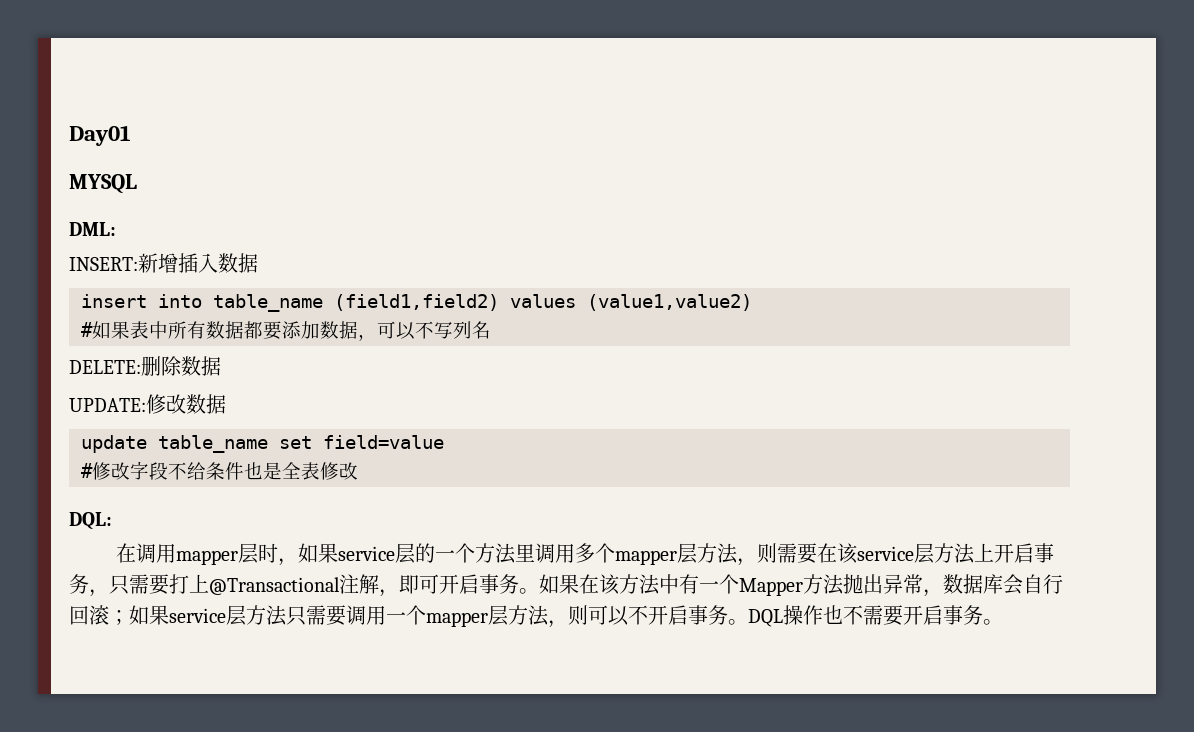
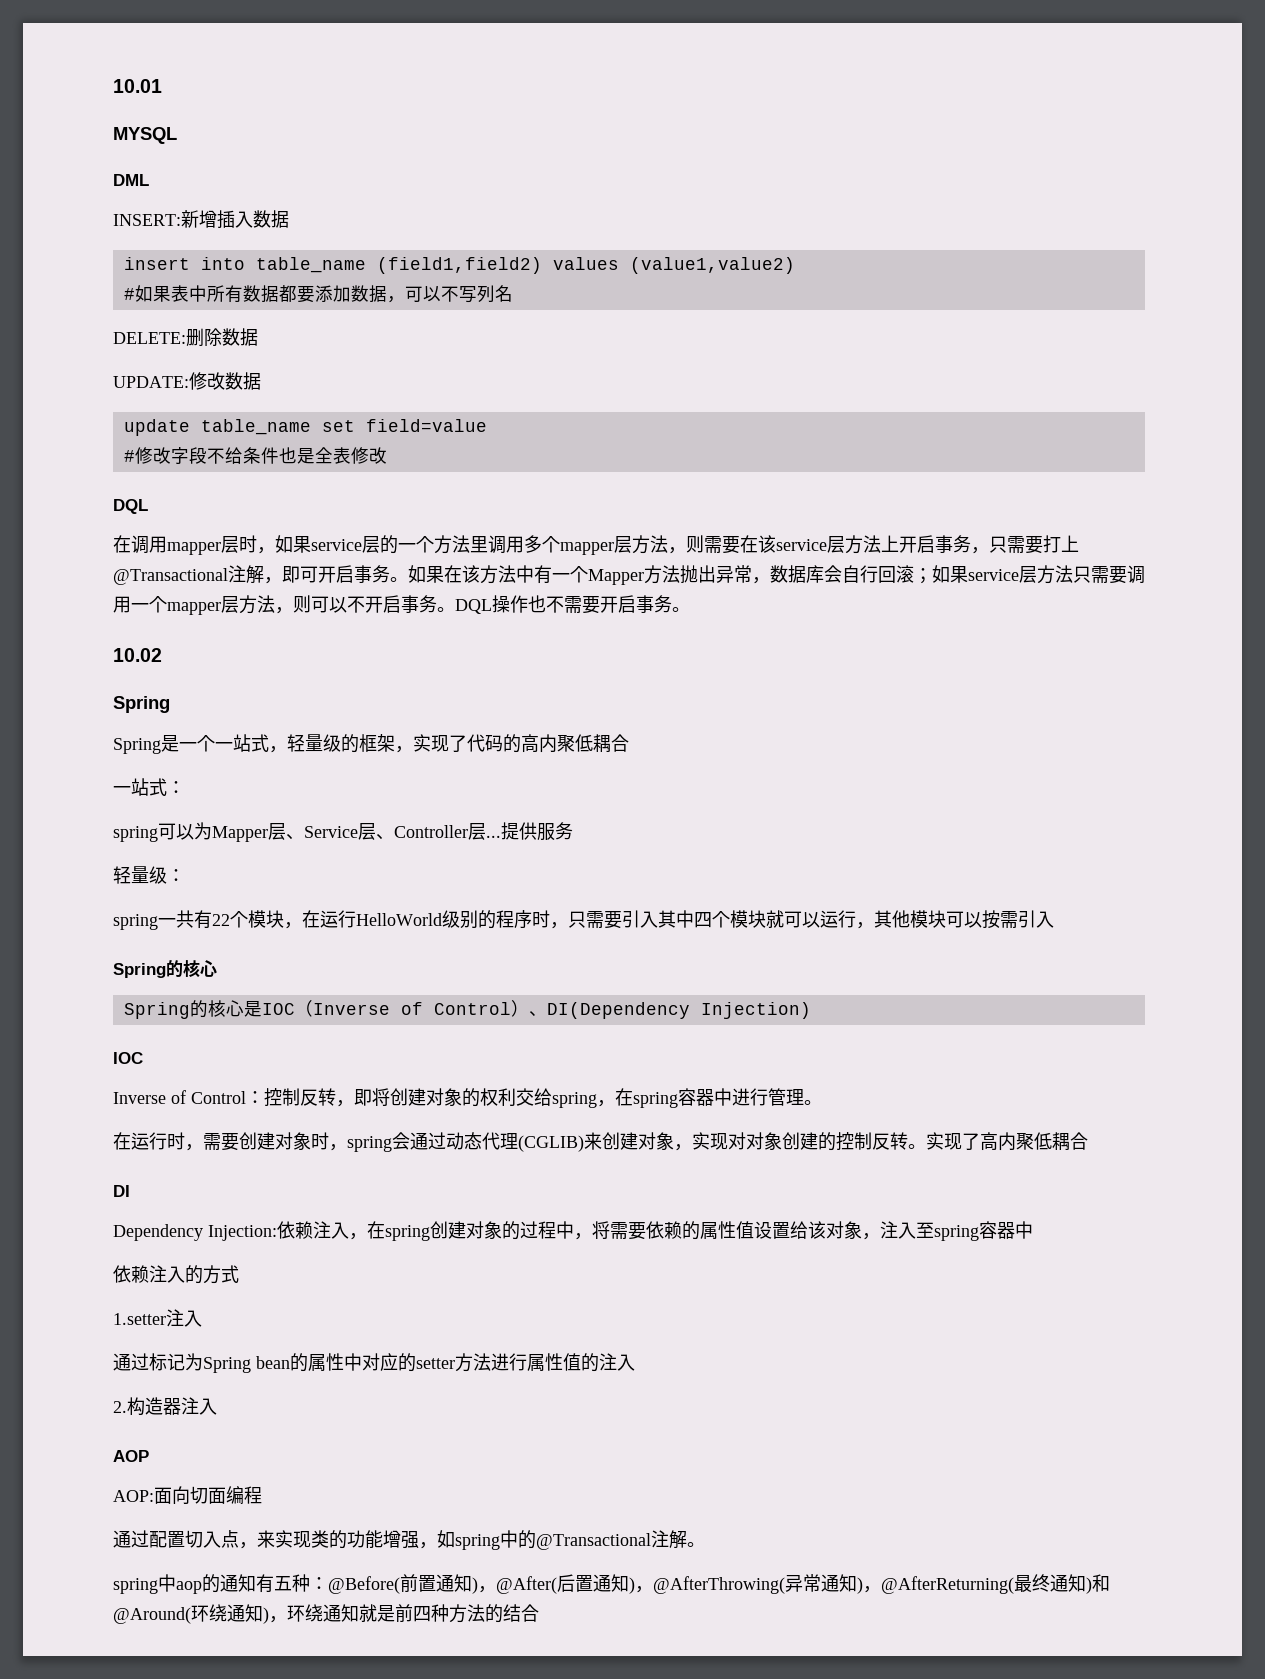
[69,125,131,146] Day01 -> [113,79,162,93] 10.01
[69,222,116,236] DML: -> [113,174,149,186] DML
[69,512,112,530] DQL: -> [113,499,148,514] DQL
(1003, 622) none -> [113,648,162,662] [113,696,170,713] [113,734,629,754] [113,778,185,796] [113,822,573,842] [113,866,185,884] [113,910,1054,930] [113,960,217,978] [123,1000,811,1019] [113,1052,143,1064] [113,1088,822,1108] [113,1132,1088,1152] [113,1185,130,1197] [113,1221,1033,1241] [113,1265,239,1284] [113,1309,202,1327] [113,1353,635,1373] [113,1397,217,1416] [113,1450,149,1462] [113,1486,262,1504] [113,1530,705,1550] [113,1574,1110,1594] [113,1604,539,1624] // 10.02 // Spring // Spring是一个一站式，轻量级的框架，实现了代码的高内聚低耦合 // 一站式： // spring可以为Mapper层、Service层、Controller层...提供服务 // 轻量级： // spring一共有22个模块，在运行HelloWorld级别的程序时，只需要引入其中四个模块就可以运行，其他模块可以按需引入 // Spring的核心 // Spring的核心是IOC（Inverse of Control）、DI(Dependency Injection) // IOC // Inverse of Control：控制反转，即将创建对象的权利交给spring，在spring容器中进行管理。 // 在运行时，需要创建对象时，spring会通过动态代理(CGLIB)来创建对象，实现对对象创建的控制反转。实现了高内聚低耦合 // DI // Dependency Injection:依赖注入，在spring创建对象的过程中，将需要依赖的属性值设置给该对象，注入至spring容器中 // 依赖注入的方式 // 1.setter注入 // 通过标记为Spring bean的属性中对应的setter方法进行属性值的注入 // 2.构造器注入 // AOP // AOP:面向切面编程 // 通过配置切入点，来实现类的功能增强，如spring中的@Transactional注解。 // spring中aop的通知有五种：@Before(前置通知)，@After(后置通知)，@AfterThrowing(异常通知)，@AfterReturning(最终通知)和@Around(环绕通知)，环绕通知就是前四种方法的结合

